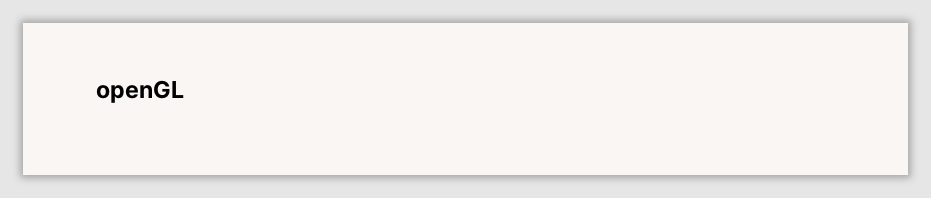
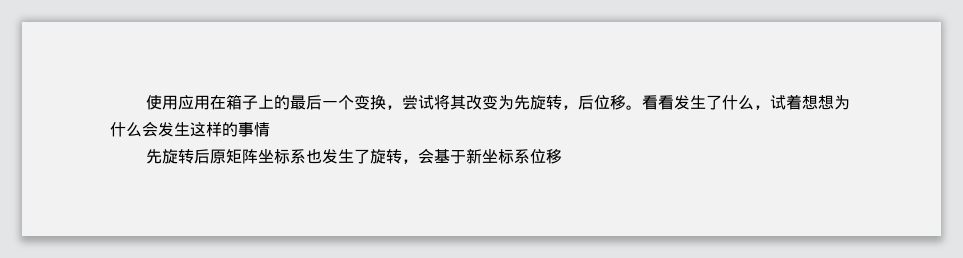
[96,80,184,103] openGL -> [146,94,851,110] [110,121,270,137] [146,148,563,164] 使用应用在箱子上的最后一个变换，尝试将其改变为先旋转，后位移。看看发生了什么，试着想想为什么会发生这样的事情 // 先旋转后原矩阵坐标系也发生了旋转，会基于新坐标系位移

